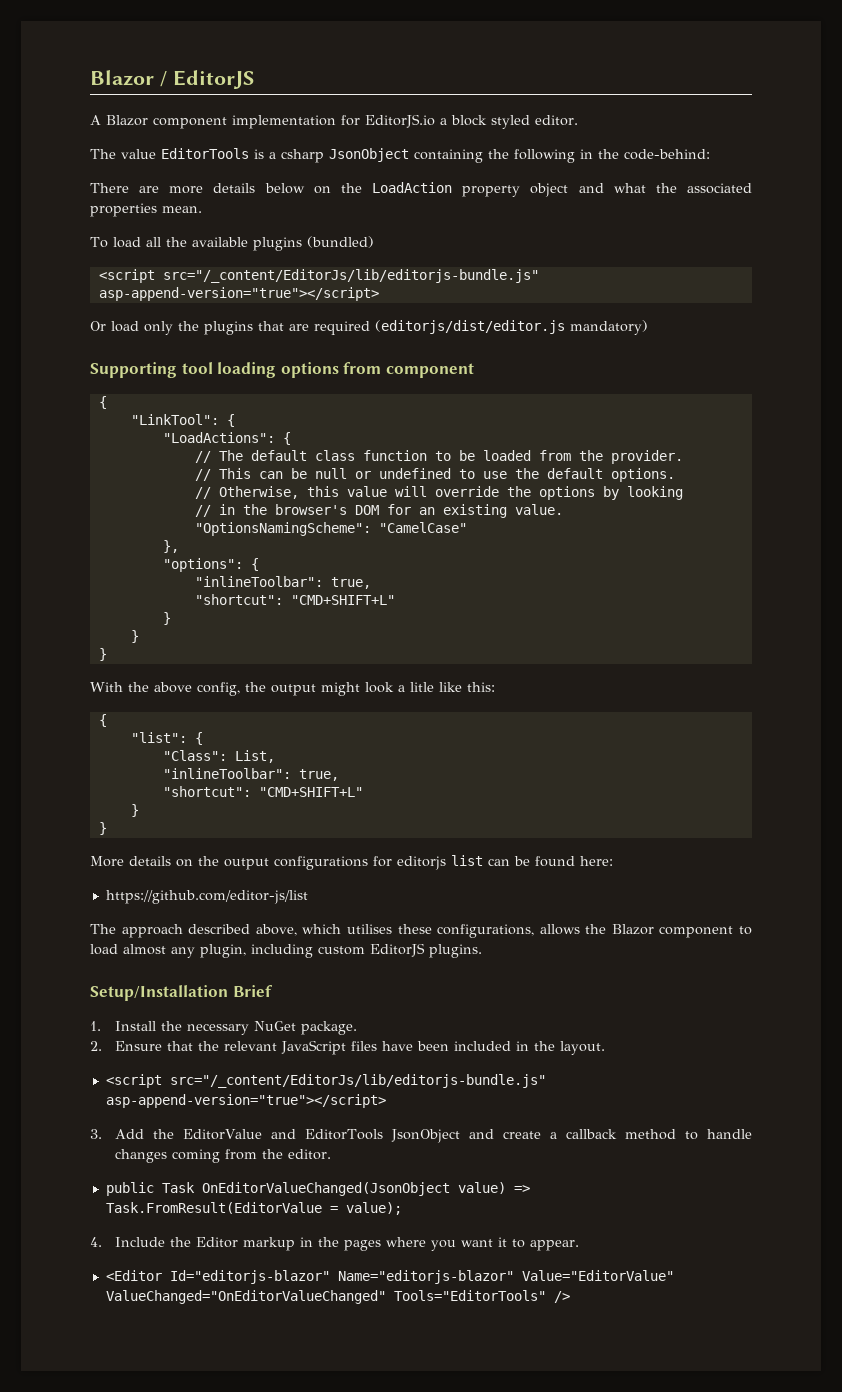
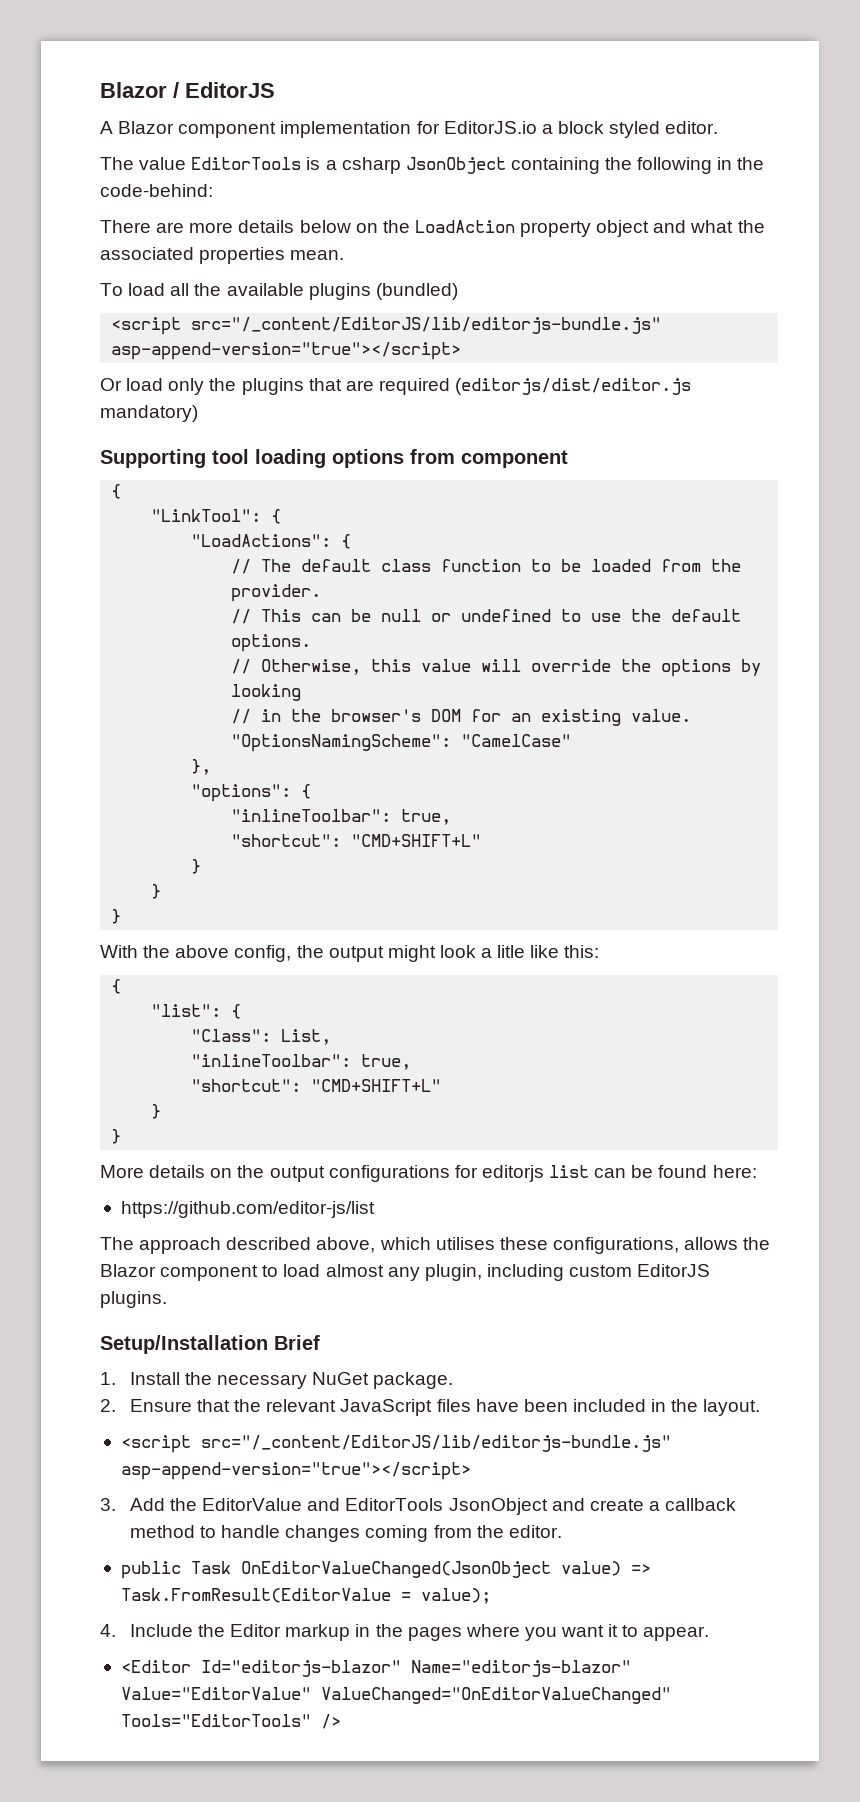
[162,269,539,283] src="/_content/EditorJs/lib/editorjs-bundle.js" -> [191,317,662,334] src="/_content/EditorJS/lib/editorjs-bundle.js"
[169,1074,546,1088] src="/_content/EditorJs/lib/editorjs-bundle.js" -> [200,1435,671,1452] src="/_content/EditorJS/lib/editorjs-bundle.js"

